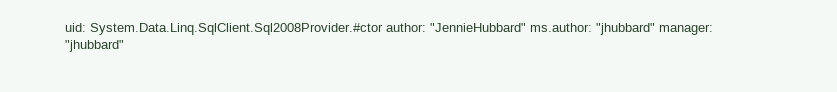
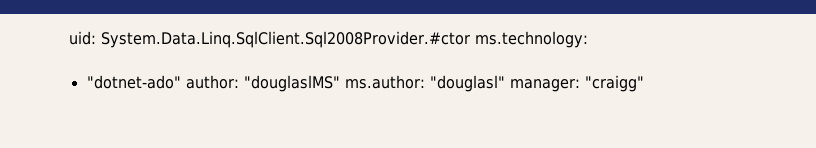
[386,23,713,35] [65,40,124,52] author: "JennieHubbard" ms.author: "jhubbard" manager: "jhubbard" -> [474,31,588,48] [86,75,644,92] ms.technology: // "dotnet-ado" author: "douglaslMS" ms.author: "douglasl" manager: "craigg"

